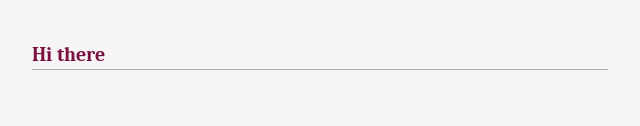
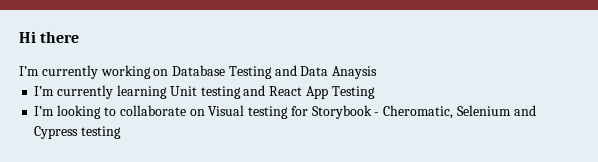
(106, 53) none -> [19,65,378,79] [34,85,375,99] [34,105,536,119] [34,126,122,139] // I’m currently working on Database Testing and Data Anaysis // I’m currently learning Unit testing and React App Testing // I’m looking to collaborate on Visual testing for Storybook - Cheromatic, Selenium and Cypress testing

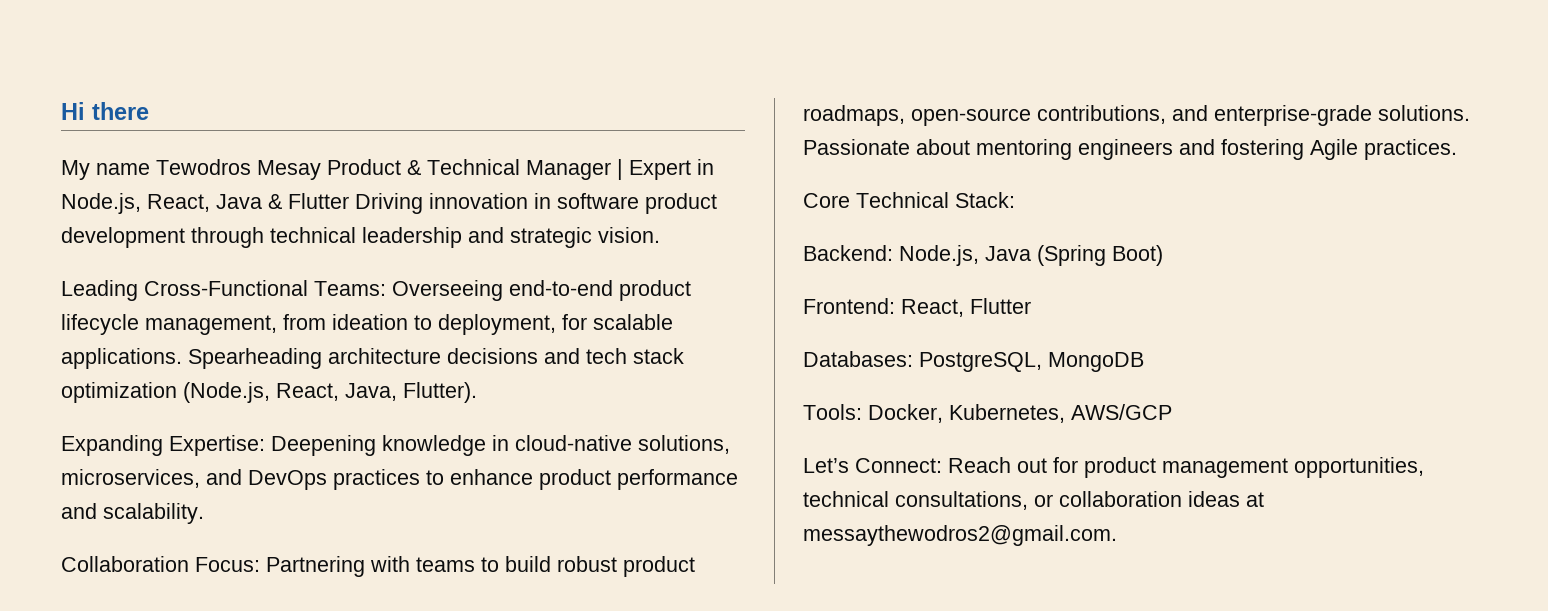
[19,65,378,79] [34,85,375,99] [34,105,536,119] [34,126,122,139] I’m currently working on Database Testing and Data Anaysis // I’m currently learning Unit testing and React App Testing // I’m looking to collaborate on Visual testing for Storybook - Cheromatic, Selenium and Cypress testing -> [61,159,714,180] [61,193,717,214] [61,227,660,248] [61,280,691,301] [61,314,673,335] [61,348,684,369] [61,382,477,403] [61,435,730,456] [61,469,738,490] [61,503,204,524] [61,556,695,577] [803,105,1470,126] [803,139,1457,160] [803,192,1015,208] [803,245,1163,266] [803,298,1031,317] [803,351,1144,372] [803,404,1172,423] [803,457,1424,478] [803,491,1264,510] [803,525,1117,546] My name Tewodros Mesay Product & Technical Manager | Expert in Node.js, React, Java & Flutter Driving innovation in software product development through technical leadership and strategic vision. // Leading Cross-Functional Teams: Overseeing end-to-end product lifecycle management, from ideation to deployment, for scalable applications. Spearheading architecture decisions and tech stack optimization (Node.js, React, Java, Flutter). // Expanding Expertise: Deepening knowledge in cloud-native solutions, microservices, and DevOps practices to enhance product performance and scalability. // Collaboration Focus: Partnering with teams to build robust product roadmaps, open-source contributions, and enterprise-grade solutions. Passionate about mentoring engineers and fostering Agile practices. // Core Technical Stack: // Backend: Node.js, Java (Spring Boot) // Frontend: React, Flutter // Databases: PostgreSQL, MongoDB // Tools: Docker, Kubernetes, AWS/GCP // Let’s Connect: Reach out for product management opportunities, technical consultations, or collaboration ideas at messaythewodros2@gmail.com.

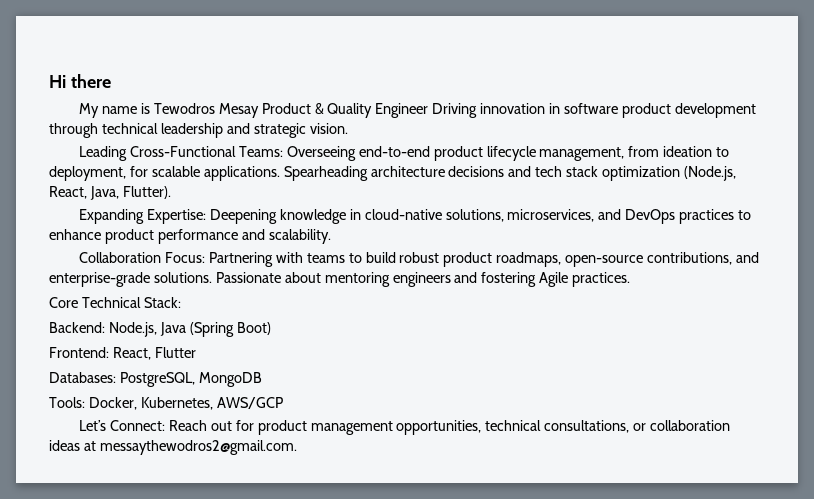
(150, 169) none -> [140,103,150,114] is
[427,159,714,180] [61,193,349,214] Technical Manager | Expert in Node.js, React, Java & Flutter -> [327,103,429,118] Quality Engineer

